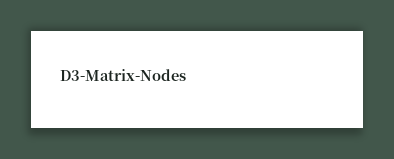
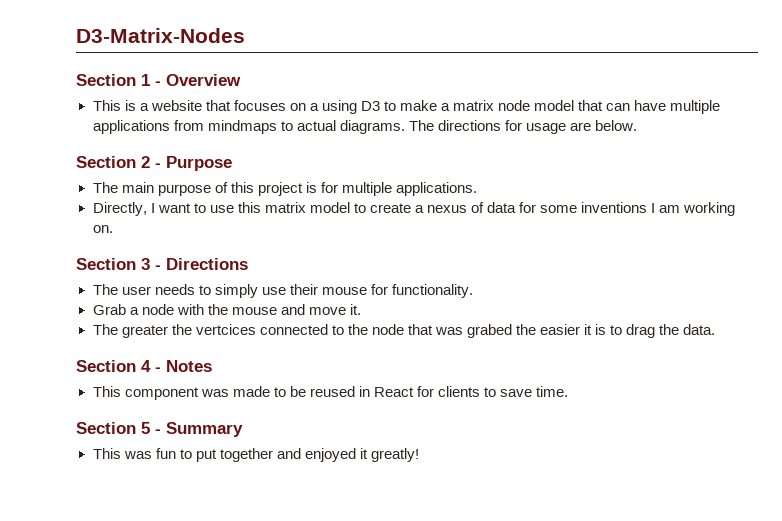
(186, 75) none -> [76,74,241,86] [92,100,721,114] [92,120,638,134] [76,156,232,171] [92,182,477,196] [92,202,736,216] [92,225,113,233] [76,258,248,270] [92,284,473,298] [92,304,361,315] [92,324,716,338] [76,360,212,372] [92,386,569,400] [76,422,243,437] [92,448,419,462] // Section 1 - Overview // This is a website that focuses on a using D3 to make a matrix node model that can have multiple applications from mindmaps to actual diagrams. The directions for usage are below. // Section 2 - Purpose // The main purpose of this project is for multiple applications. // Directly, I want to use this matrix model to create a nexus of data for some inventions I am working on. // Section 3 - Directions // The user needs to simply use their mouse for functionality. // Grab a node with the mouse and move it. // The greater the vertcices connected to the node that was grabed the easier it is to drag the data. // Section 4 - Notes // This component was made to be reused in React for clients to save time. // Section 5 - Summary // This was fun to put together and enjoyed it greatly!

